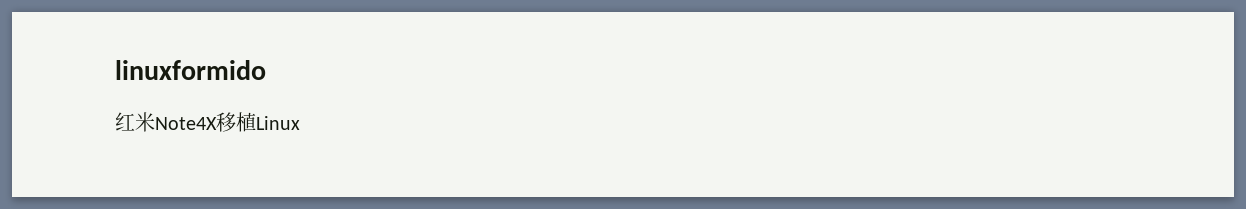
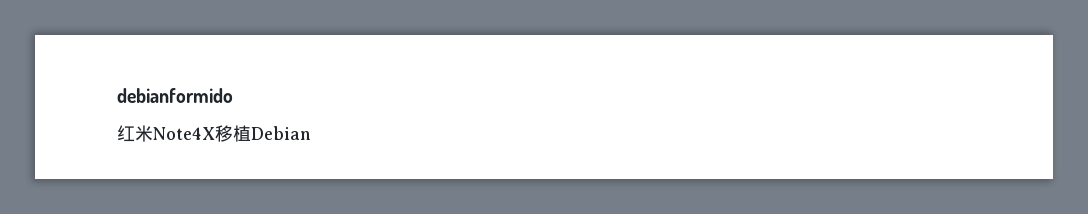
[115,60,266,80] linuxformido -> [117,88,233,103] debianformido
[256,116,300,130] Linux -> [251,126,311,140] Debian

